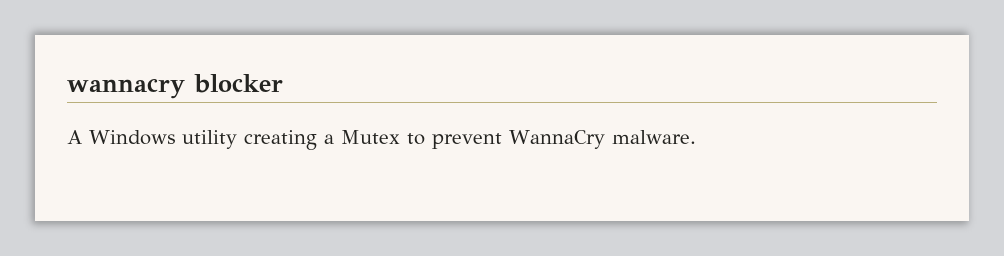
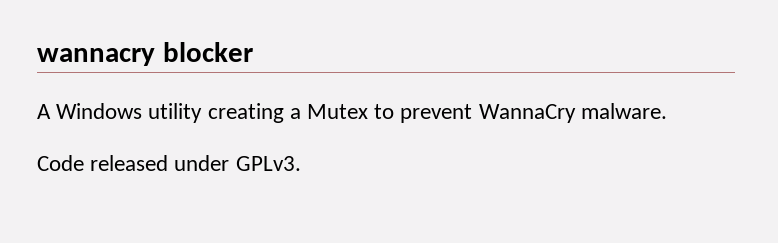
(696, 137) none -> [37,155,301,171] // Code released under GPLv3.

